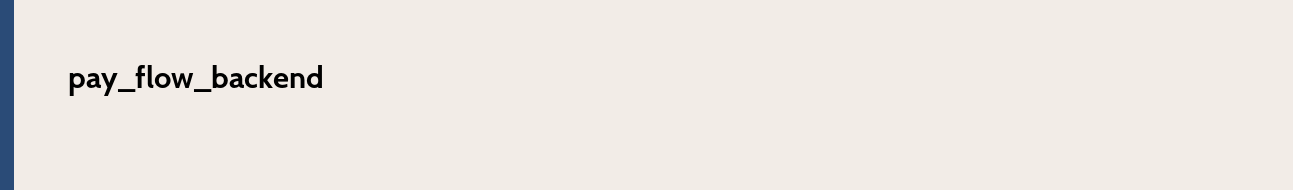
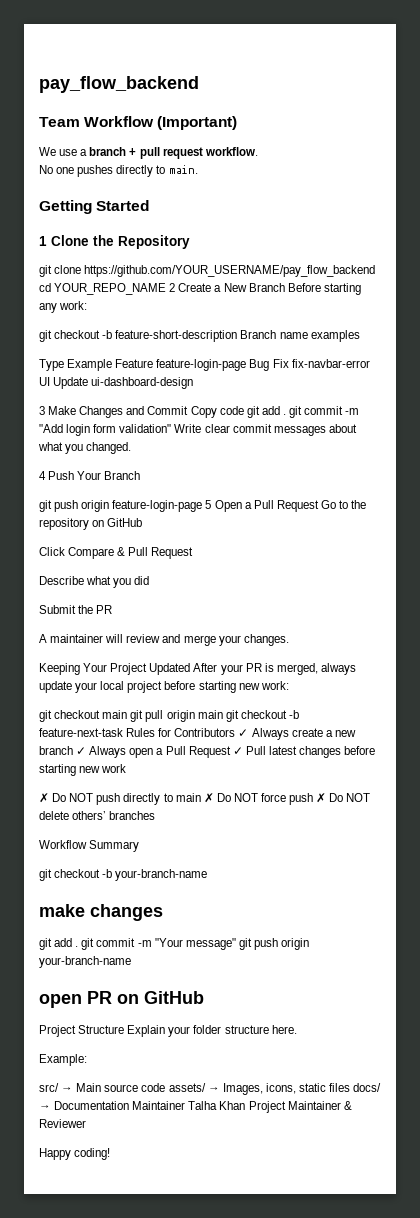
(324, 80) none -> [39,116,238,130] [39,147,258,159] [39,165,198,177] [39,200,150,214] [39,235,190,249] [39,265,376,277] [39,283,361,295] [39,301,88,313] [39,330,360,342] [39,359,370,371] [39,377,194,389] [39,406,360,418] [39,424,357,436] [38,442,132,454] [39,471,141,480] [39,500,367,512] [39,518,143,530] [39,547,194,559] [39,576,150,588] [39,605,113,614] [39,634,289,646] [39,663,356,675] [39,681,289,693] [39,710,299,722] [39,728,356,740] [39,746,376,758] [39,764,127,776] [39,793,371,805] [39,811,156,820] [39,840,140,852] [39,869,208,881] [39,904,163,921] [39,938,310,950] [39,956,131,968] [39,991,204,1008] [39,1025,297,1037] [39,1054,87,1066] [39,1083,382,1095] [39,1101,352,1113] [39,1119,86,1128] [39,1148,111,1160] // Team Workflow (Important) // We use a branch + pull request workflow. // No one pushes directly to main. // Getting Started // 1 Clone the Repository // git clone https://github.com/YOUR_USERNAME/pay_flow_backend cd YOUR_REPO_NAME 2 Create a New Branch Before starting any work: // git checkout -b feature-short-description Branch name examples // Type Example Feature feature-login-page Bug Fix fix-navbar-error UI Update ui-dashboard-design // 3 Make Changes and Commit Copy code git add . git commit -m "Add login form validation" Write clear commit messages about what you changed. // 4 Push Your Branch // git push origin feature-login-page 5 Open a Pull Request Go to the repository on GitHub // Click Compare & Pull Request // Describe what you did // Submit the PR // A maintainer will review and merge your changes. // Keeping Your Project Updated After your PR is merged, always update your local project before starting new work: // git checkout main git pull origin main git checkout -b feature-next-task Rules for Contributors ✓ Always create a new branch ✓ Always open a Pull Request ✓ Pull latest changes before starting new work // ✗ Do NOT push directly to main ✗ Do NOT force push ✗ Do NOT delete others’ branches // Workflow Summary // git checkout -b your-branch-name // make changes // git add . git commit -m "Your message" git push origin your-branch-name // open PR on GitHub // Project Structure Explain your folder structure here. // Example: // src/ → Main source code assets/ → Images, icons, static files docs/ → Documentation Maintainer Talha Khan Project Maintainer & Reviewer // Happy coding!

